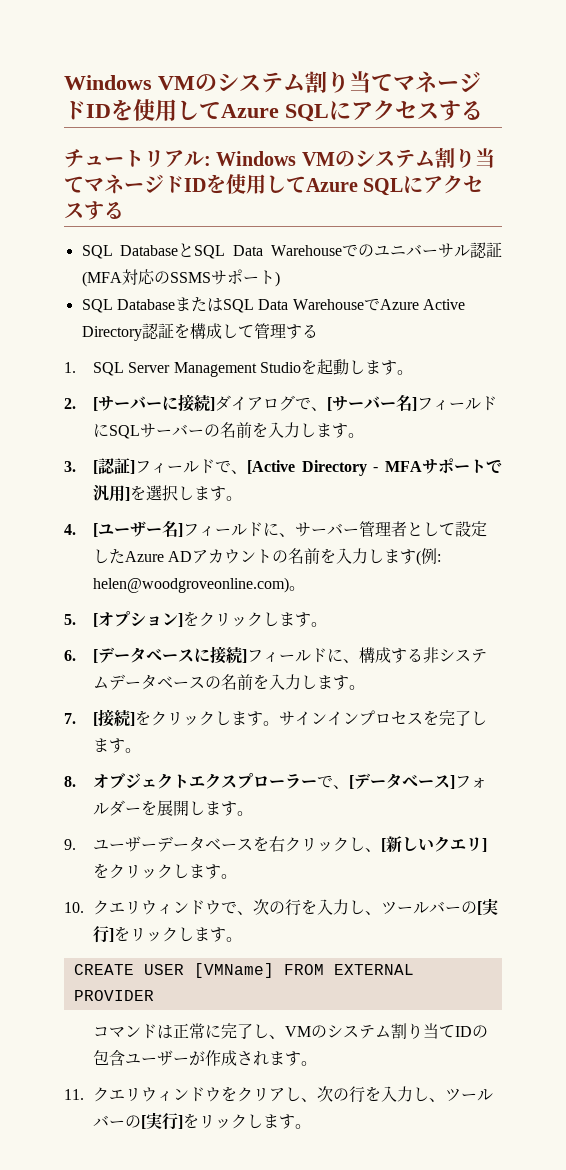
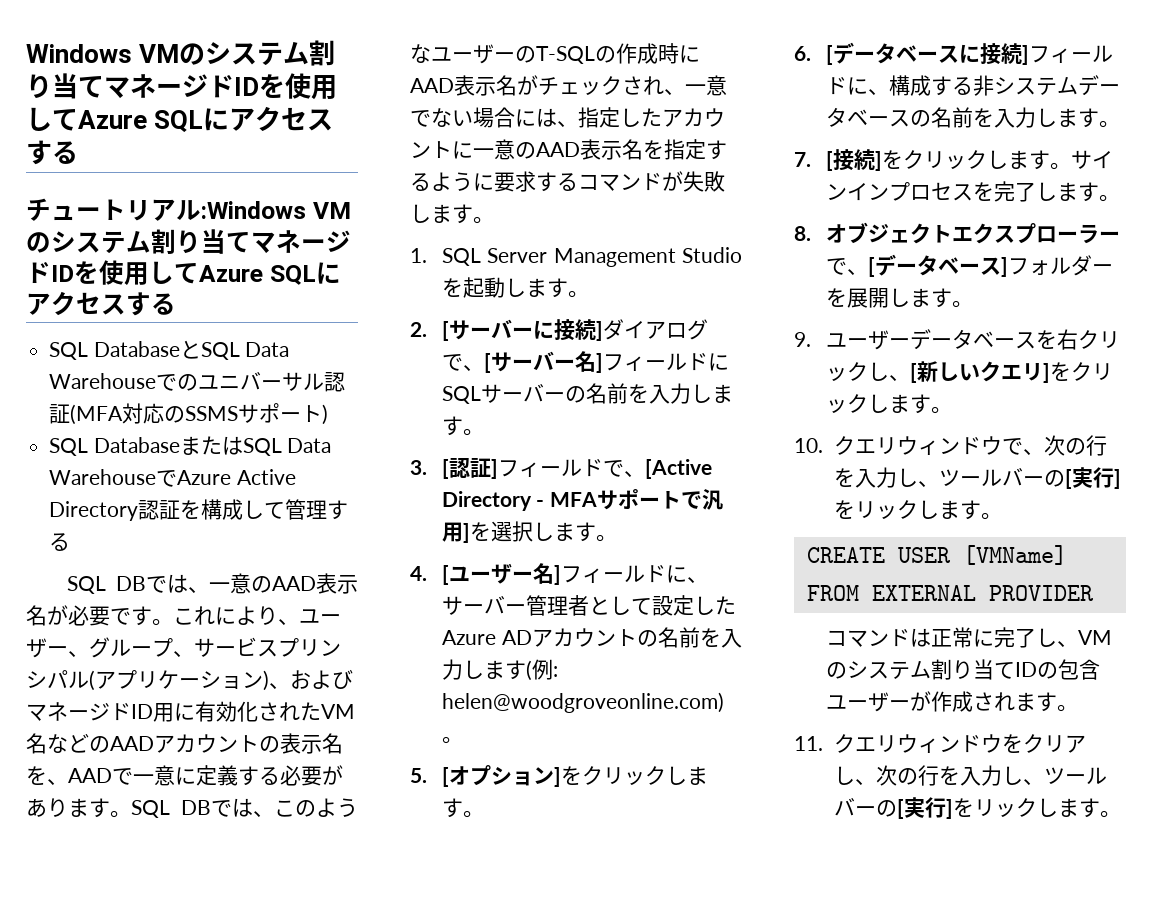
[204,151,297,166] : Windows -> [201,201,306,219] :Windows
(318, 331) none -> [67,573,358,594] [26,605,341,626] [26,637,341,658] [26,669,353,691] [26,701,355,722] [26,733,343,754] [26,765,343,786] [26,798,358,818] [410,43,700,64] [410,75,727,96] [410,107,725,128] [410,139,727,160] [410,171,725,192] [410,204,494,224] // SQL DBでは、一意のAAD表示名が必要です。これにより、ユーザー、グループ、サービスプリンシパル(アプリケーション)、およびマネージドID用に有効化されたVM名などのAADアカウントの表示名を、AADで一意に定義する必要があります。SQL DBでは、このようなユーザーのT-SQLの作成時にAAD表示名がチェックされ、一意でない場合には、指定したアカウントに一意のAAD表示名を指定するように要求するコマンドが失敗します。

